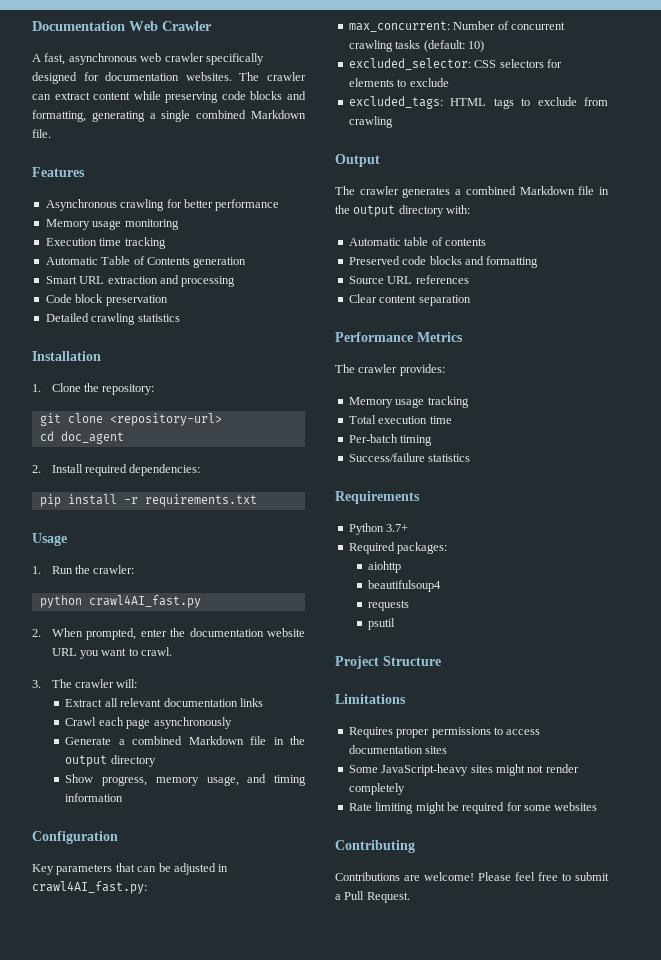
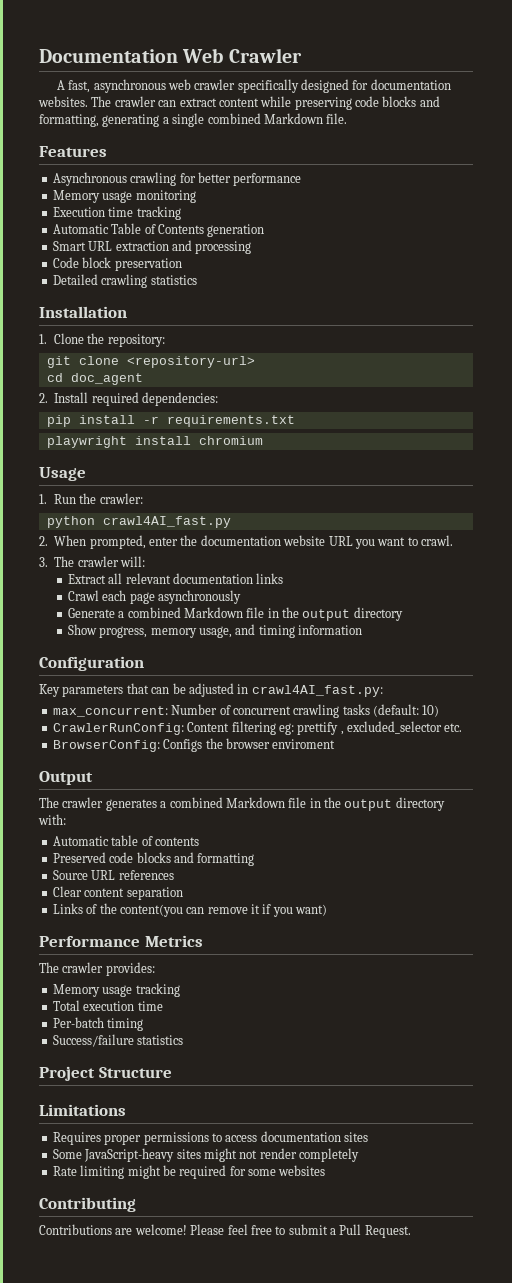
(257, 500) none -> [46,436,263,448] // playwright install chromium
[348,58,562,70] [348,78,449,87] [348,96,608,109] [348,116,393,128] excluded_selector: CSS selectors for elements to exclude // excluded_tags: HTML tags to exclude from crawling -> [52,721,463,735] [52,738,336,752] CrawlerRunConfig: Content filtering eg: prettify , excluded_selector etc. // BrowserConfig: Configs the browser enviroment
(471, 300) none -> [52,903,328,917] // Links of the content(you can remove it if you want)
[335,491,420,504] [348,523,409,535] [348,542,448,554] [368,561,402,573] [368,580,442,592] [368,600,410,611] [368,618,396,630] // Requirements // Python 3.7+ // Required packages: // aiohttp // beautifulsoup4 // requests // psutil -> (184, 1040) none

